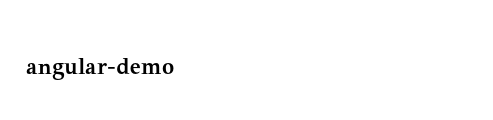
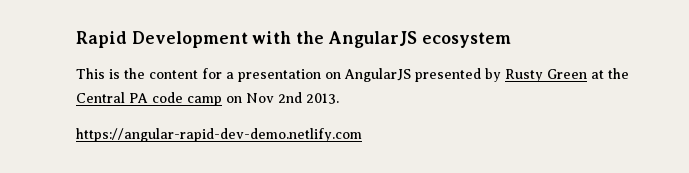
[26,58,174,80] angular-demo -> [76,31,511,48] [76,68,629,82] [76,92,339,106] [76,128,362,142] Rapid Development with the AngularJS ecosystem // This is the content for a presentation on AngularJS presented by Rusty Green at the Central PA code camp on Nov 2nd 2013. // https://angular-rapid-dev-demo.netlify.com

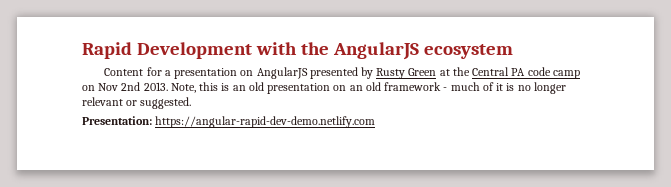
[76,68,198,79] This is the content -> [104,68,144,76] Content
(339, 98) // -> [170,82,566,94] [82,97,192,109] [82,116,152,125] Note, this is an old presentation on an old framework - much of it is no longer relevant or suggested. // Presentation:

